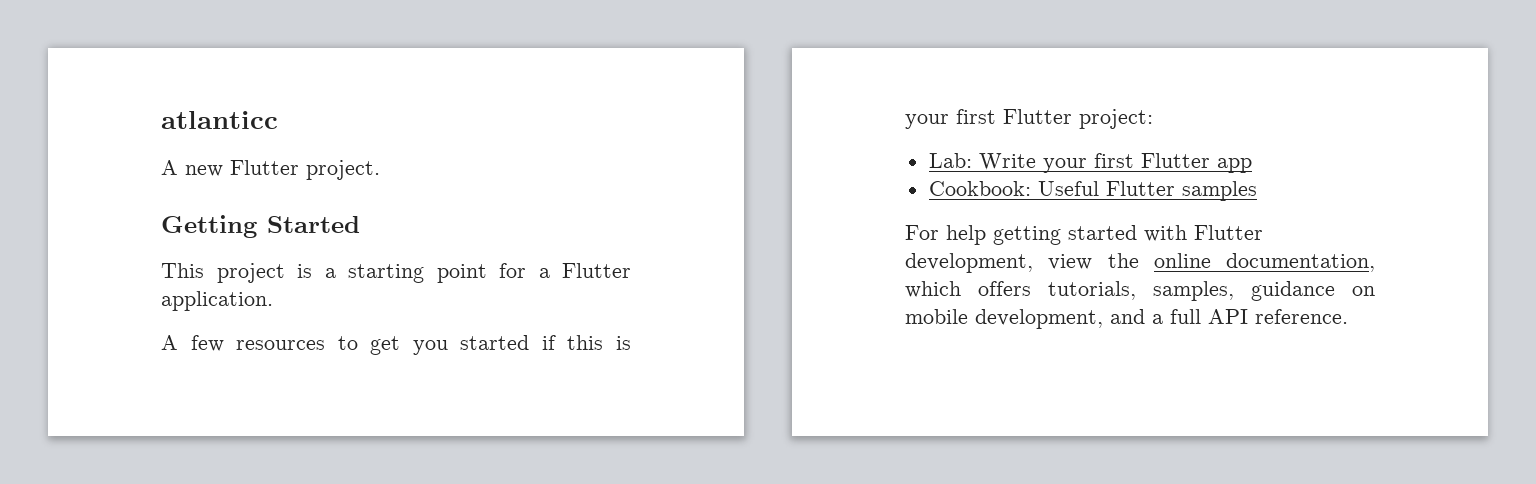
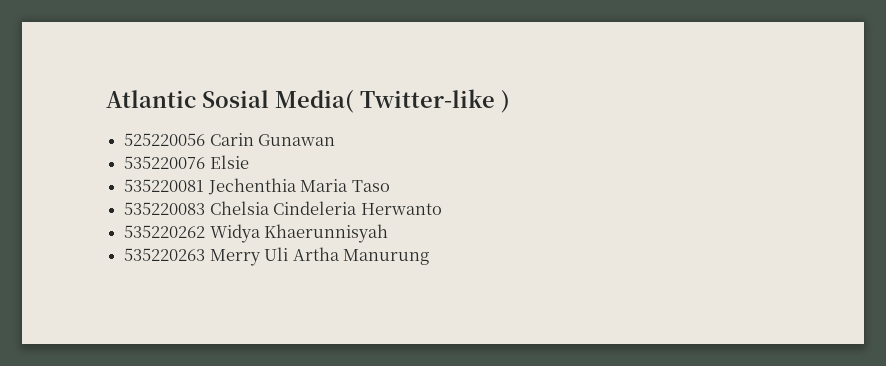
[161,111,278,129] [161,160,380,180] [161,215,360,238] [161,263,631,283] [161,291,273,311] [161,335,631,355] [905,109,1153,129] [928,153,1252,173] [928,181,1257,201] [905,225,1263,245] [905,253,1375,273] [905,281,1375,301] [905,309,1348,329] atlanticc // A new Flutter project. // Getting Started // This project is a starting point for a Flutter application. // A few resources to get you started if this is your first Flutter project: // Lab: Write your first Flutter app // Cookbook: Useful Flutter samples // For help getting started with Flutter development, view the online documentation, which offers tutorials, samples, guidance on mobile development, and a full API reference. -> [106,89,510,113] [124,133,336,146] [124,155,249,169] [124,178,390,195] [124,201,442,215] [124,224,389,243] [124,247,429,266] Atlantic Sosial Media( Twitter-like ) // 525220056 Carin Gunawan // 535220076 Elsie // 535220081 Jechenthia Maria Taso // 535220083 Chelsia Cindeleria Herwanto // 535220262 Widya Khaerunnisyah // 535220263 Merry Uli Artha Manurung

